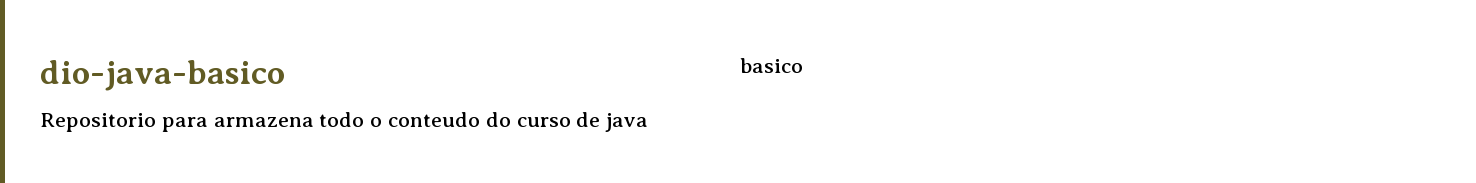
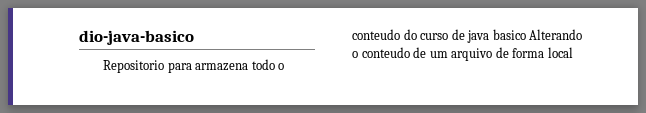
(803, 65) none -> [529,29,583,40] [352,47,573,61] Alterando o conteudo de um arquivo de forma local

